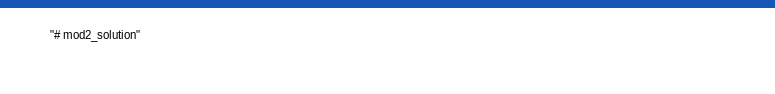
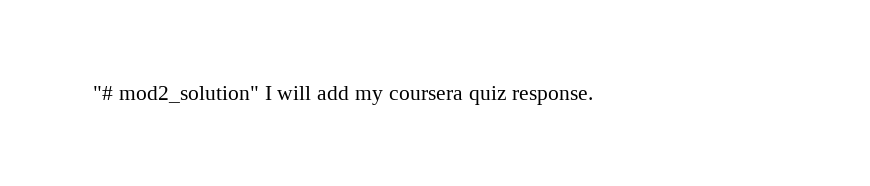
(141, 36) none -> [264,86,594,105] I will add my coursera quiz response.

